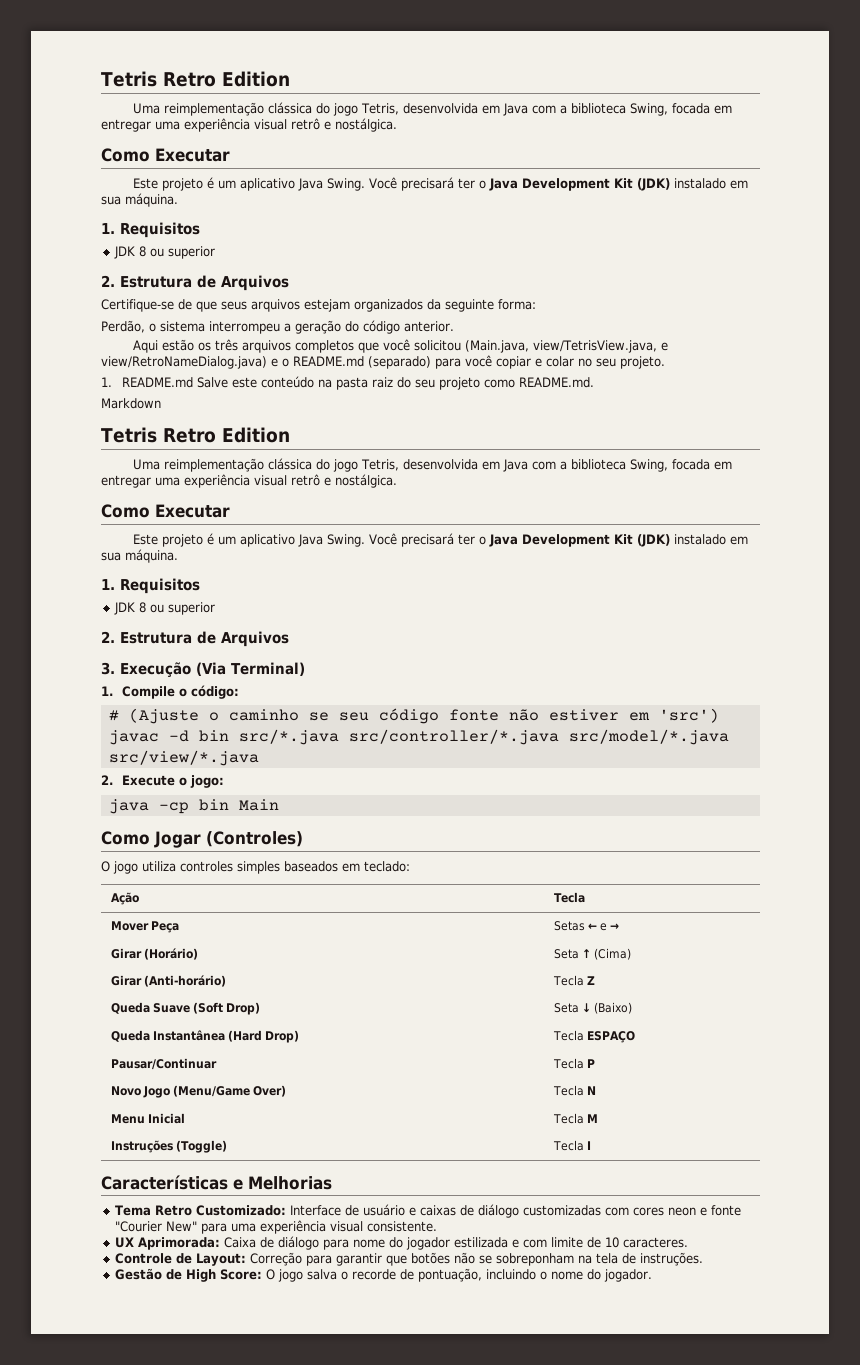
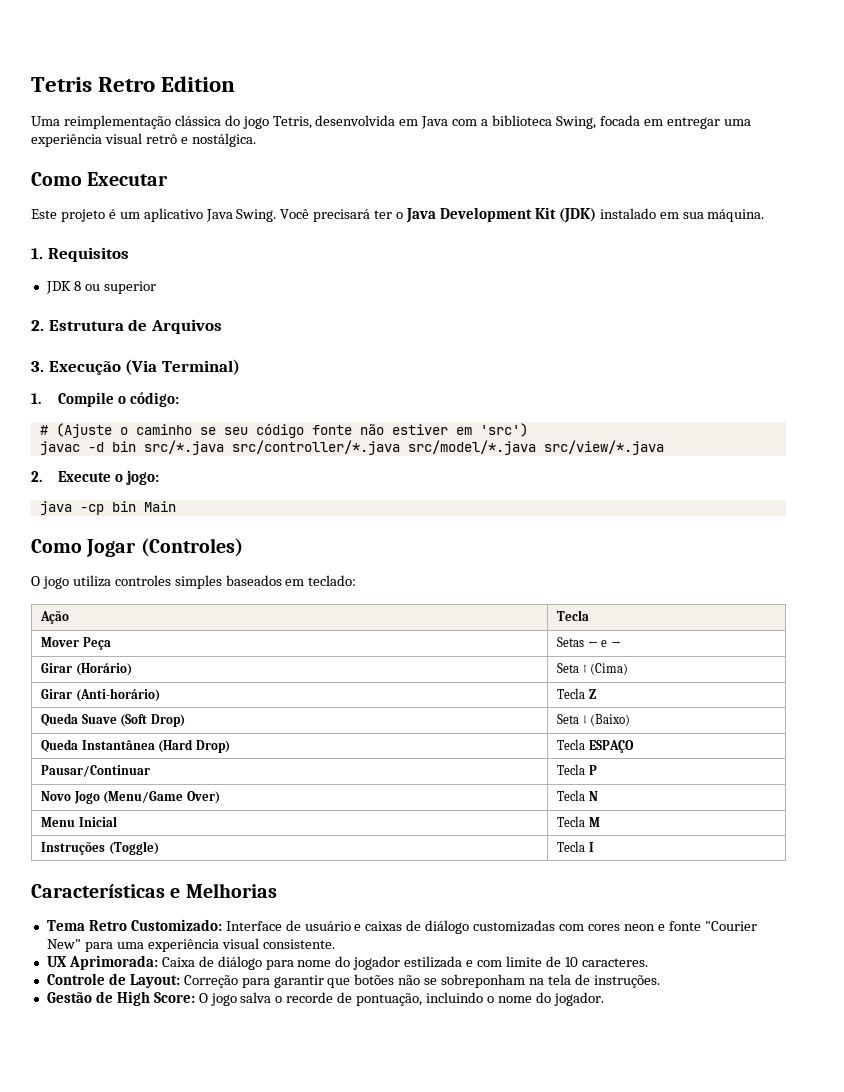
[101,299,536,312] [101,320,454,334] [133,339,669,353] [101,355,665,369] [101,376,594,390] [101,398,161,409] [101,427,290,443] [133,458,733,472] [101,474,397,488] [101,504,230,518] [133,533,749,547] [101,549,178,563] [101,578,200,594] [114,602,216,615] [101,631,289,647] // Certifique-se de que seus arquivos estejam organizados da seguinte forma: // Perdão, o sistema interrompeu a geração do código anterior. // Aqui estão os três arquivos completos que você solicitou (Main.java, view/TetrisView.java, e view/RetroNameDialog.java) e o README.md (separado) para você copiar e colar no seu projeto. // 1. README.md Salve este conteúdo na pasta raiz do seu projeto como README.md. // Markdown // Tetris Retro Edition // Uma reimplementação clássica do jogo Tetris, desenvolvida em Java com a biblioteca Swing, focada em entregar uma experiência visual retrô e nostálgica. // Como Executar // Este projeto é um aplicativo Java Swing. Você precisará ter o Java Development Kit (JDK) instalado em sua máquina. // 1. Requisitos // JDK 8 ou superior // 2. Estrutura de Arquivos -> (222, 326) none

